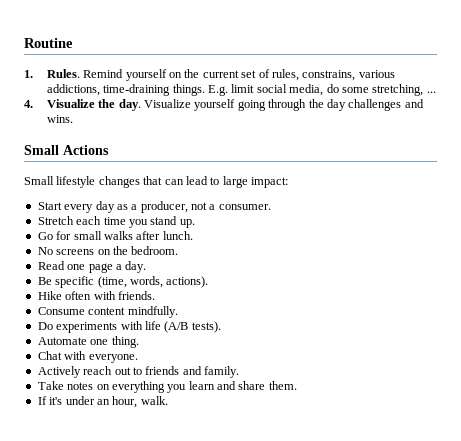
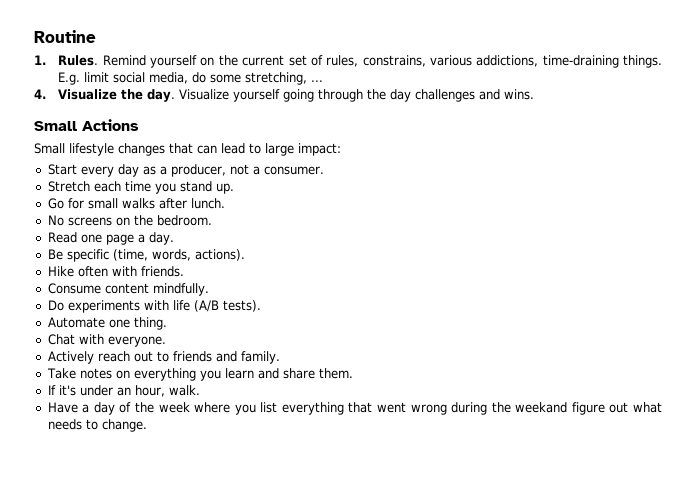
(168, 400) none -> [47,402,663,415] [47,419,147,432] // Have a day of the week where you list everything that went wrong during the weekand figure out what needs to change.

